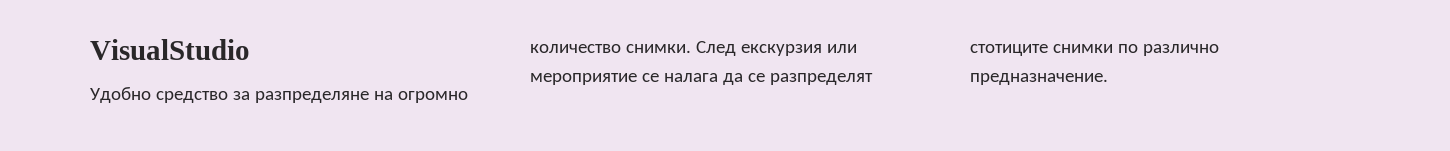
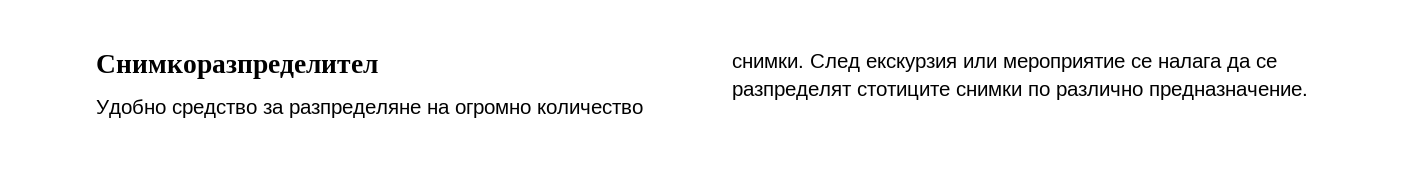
[90,39,250,60] VisualStudio -> [96,55,378,79] Снимкоразпределител

